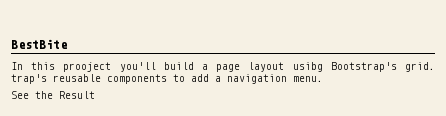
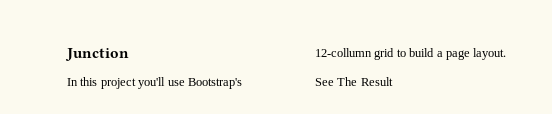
[11,39,67,49] BestBite -> [65,48,129,61] Junction
[63,62,435,72] [11,74,323,84] prooject you'll build a page layout usibg Bootstrap's grid. trap's reusable components to add a navigation menu. -> [100,77,242,89] [315,48,507,60] project you'll use Bootstrap's 12-collumn grid to build a page layout.
[35,91,53,99] the -> [337,77,358,86] The

